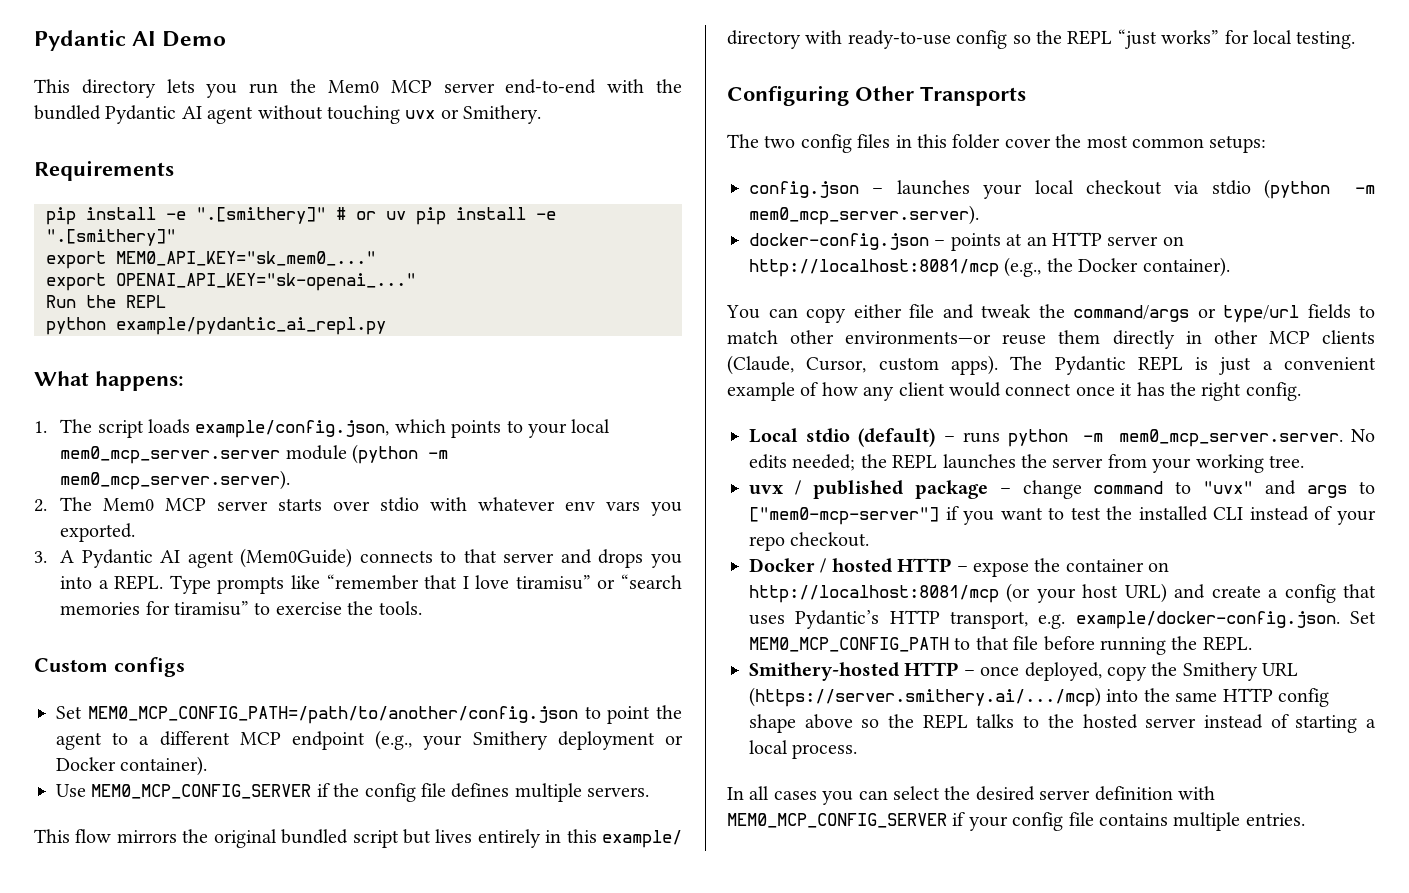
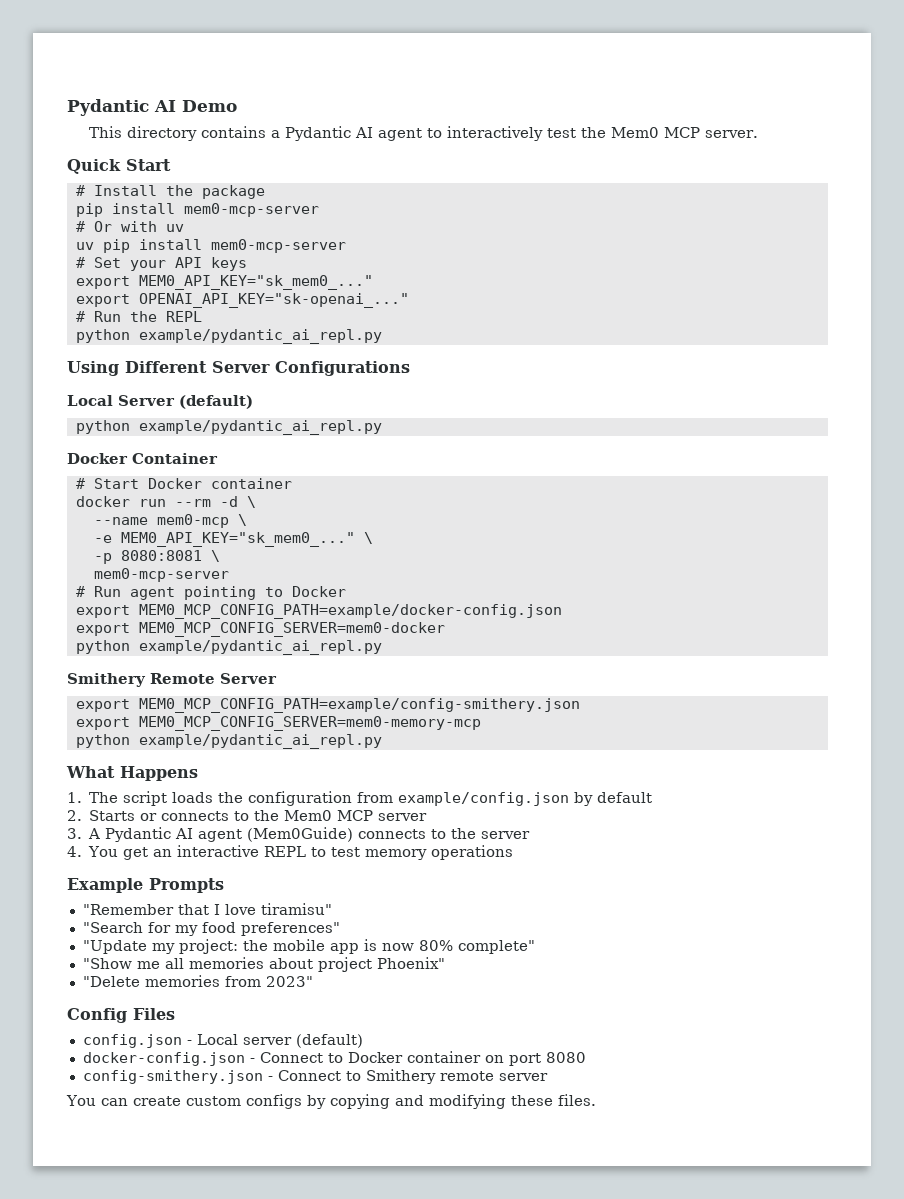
[166,79,682,98] [34,105,542,124] [34,160,174,181] [46,207,556,225] [46,229,176,246] lets you run the Mem0 MCP server end-to-end with the bundled Pydantic AI agent without touching uvx or Smithery. // Requirements // pip install -e ".[smithery]" # or uv pip install -e ".[smithery]" -> [200,126,758,141] [67,159,171,174] [75,185,265,199] [75,203,319,217] [75,221,184,232] [75,239,346,253] [75,257,247,271] contains a Pydantic AI agent to interactively test the Mem0 MCP server. // Quick Start // # Install the package // pip install mem0-mcp-server // # Or with uv // uv pip install mem0-mcp-server // # Set your API keys
(416, 282) none -> [75,311,85,322] #
(386, 326) none -> [67,361,410,376] [67,395,253,409] [75,420,382,435] [67,453,218,464] [75,478,292,489] [75,496,256,508] [93,514,247,528] [93,532,373,547] [93,550,220,564] [93,568,229,582] [75,586,346,600] [75,604,562,619] [75,622,445,637] [75,640,382,655] [67,673,277,687] [75,698,580,713] [75,716,481,731] [75,734,382,749] // Using Different Server Configurations // Local Server (default) // python example/pydantic_ai_repl.py // Docker Container // # Start Docker container // docker run --rm -d \ // --name mem0-mcp \ // -e MEM0_API_KEY="sk_mem0_..." \ // -p 8080:8081 \ // mem0-mcp-server // # Run agent pointing to Docker // export MEM0_MCP_CONFIG_PATH=example/docker-config.json // export MEM0_MCP_CONFIG_SERVER=mem0-docker // python example/pydantic_ai_repl.py // Smithery Remote Server // export MEM0_MCP_CONFIG_PATH=example/config-smithery.json // export MEM0_MCP_CONFIG_SERVER=mem0-memory-mcp // python example/pydantic_ai_repl.py
[95,371,184,391] happens: -> [120,766,198,781] Happens
[195,419,611,438] [60,444,449,464] [60,470,291,490] [34,497,682,516] [60,523,136,542] example/config.json, which points to your local mem0_mcp_server.server module (python -m mem0_mcp_server.server). // 2. The Mem0 MCP server starts over stdio with whatever env vars you exported. -> [218,791,653,806] [67,810,428,821] the configuration from example/config.json by default // 2. Starts or connects to the Mem0 MCP server
[463,549,682,568] [60,574,682,594] [60,601,422,616] [34,657,185,677] [56,705,682,724] [56,730,683,750] [56,756,208,776] [56,783,650,802] [34,829,682,848] [727,29,1356,49] [727,85,1026,106] [727,134,1267,153] [749,179,1375,199] [749,205,979,225] [749,232,1184,251] [749,257,1230,277] [726,304,1375,323] [727,330,1375,349] [727,355,1376,375] [727,382,1301,401] [749,428,1375,447] [749,454,1304,473] [749,480,1375,499] [749,506,1376,525] [749,532,870,551] [749,558,1170,577] [749,583,1376,603] [749,610,1376,629] [749,636,1252,655] [749,662,1299,681] [749,687,1329,707] [749,714,1376,733] [749,740,858,759] [727,786,1215,805] [727,812,1305,831] that server and drops you into a REPL. Type prompts like “remember that I love tiramisu” or “search memories for tiramisu” to exercise the tools. // Custom configs // Set MEM0_MCP_CONFIG_PATH=/path/to/another/config.json to point the agent to a different MCP endpoint (e.g., your Smithery deployment or Docker container). // Use MEM0_MCP_CONFIG_SERVER if the config file defines multiple servers. // This flow mirrors the original bundled script but lives entirely in this example/ directory with ready-to-use config so the REPL “just works” for local testing. // Configuring Other Transports // The two config files in this folder cover the most common setups: // config.json – launches your local checkout via stdio (python -m mem0_mcp_server.server). // docker-config.json – points at an HTTP server on http://localhost:8081/mcp (e.g., the Docker container). // You can copy either file and tweak the command/args or type/url fields to match other environments—or reuse them directly in other MCP clients (Claude, Cursor, custom apps). The Pydantic REPL is just a convenient example of how any client would connect once it has the right config. // Local stdio (default) – runs python -m mem0_mcp_server.server. No edits needed; the REPL launches the server from your working tree. // uvx / published package – change command to "uvx" and args to ["mem0-mcp-server"] if you want to test the installed CLI instead of your repo checkout. // Docker / hosted HTTP – expose the container on http://localhost:8081/mcp (or your host URL) and create a config that uses Pydantic’s HTTP transport, e.g. example/docker-config.json. Set MEM0_MCP_CONFIG_PATH to that file before running the REPL. // Smithery-hosted HTTP – once deployed, copy the Smithery URL (https://server.smithery.ai/.../mcp) into the same HTTP config shape above so the REPL talks to the hosted server instead of starting a local process. // In all cases you can select the desired server definition with MEM0_MCP_CONFIG_SERVER if your config file contains multiple entries. -> [451,828,531,839] [67,845,514,860] [67,878,224,893] [82,903,332,915] [82,922,340,936] [82,939,535,954] [82,957,445,972] [82,975,313,987] [67,1008,175,1023] [82,1034,363,1048] [82,1051,586,1066] [82,1069,548,1084] [66,1094,596,1109] the server // 4. You get an interactive REPL to test memory operations // Example Prompts // "Remember that I love tiramisu" // "Search for my food preferences" // "Update my project: the mobile app is now 80% complete" // "Show me all memories about project Phoenix" // "Delete memories from 2023" // Config Files // config.json - Local server (default) // docker-config.json - Connect to Docker container on port 8080 // config-smithery.json - Connect to Smithery remote server // You can create custom configs by copying and modifying these files.

